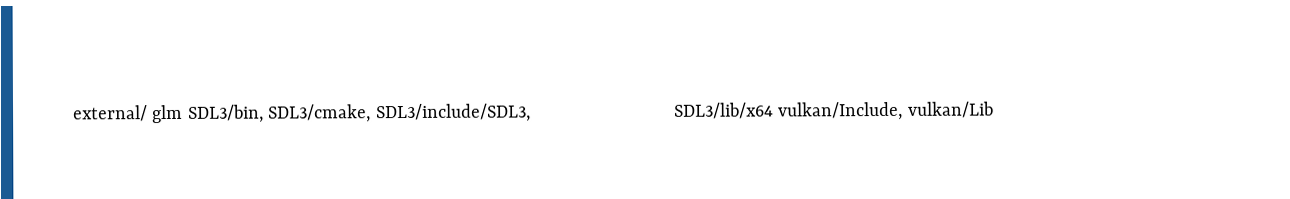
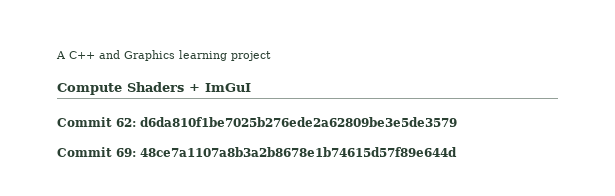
[73,101,994,124] external/ glm SDL3/bin, SDL3/cmake, SDL3/include/SDL3, SDL3/lib/x64 vulkan/Include, vulkan/Lib -> [56,50,271,61] [57,82,251,95] [57,117,457,127] [57,147,457,157] A C++ and Graphics learning project // Compute Shaders + ImGuI // Commit 62: d6da810f1be7025b276ede2a62809be3e5de3579 // Commit 69: 48ce7a1107a8b3a2b8678e1b74615d57f89e644d

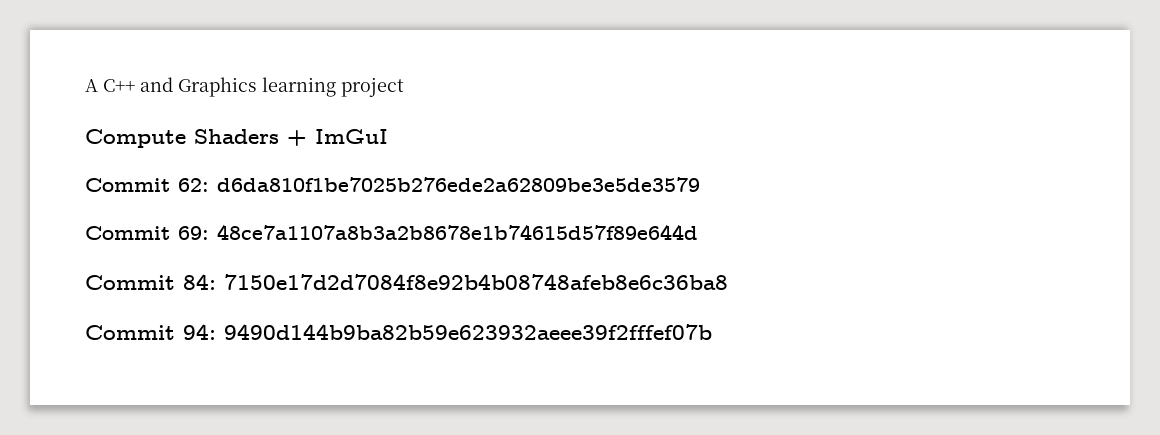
(457, 152) none -> [85,274,728,290] [85,324,712,340] // Commit 84: 7150e17d2d7084f8e92b4b08748afeb8e6c36ba8 // Commit 94: 9490d144b9ba82b59e623932aeee39f2fffef07b

